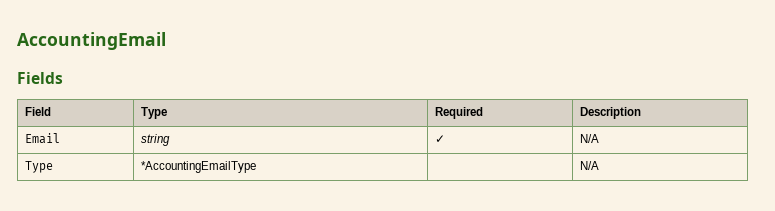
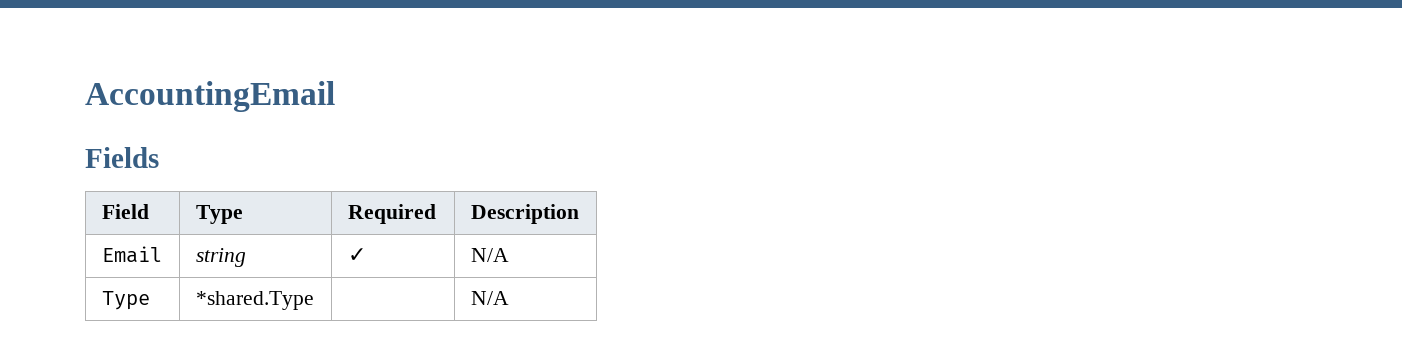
[140,161,256,173] *AccountingEmailType -> [195,291,314,310] *shared.Type

